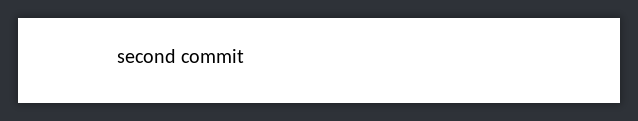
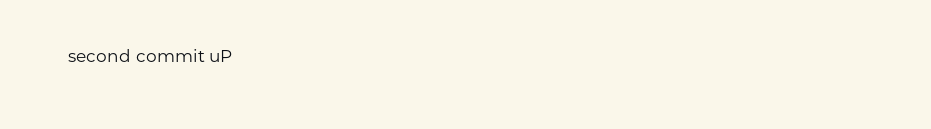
(245, 56) none -> [209,50,233,62] uP

